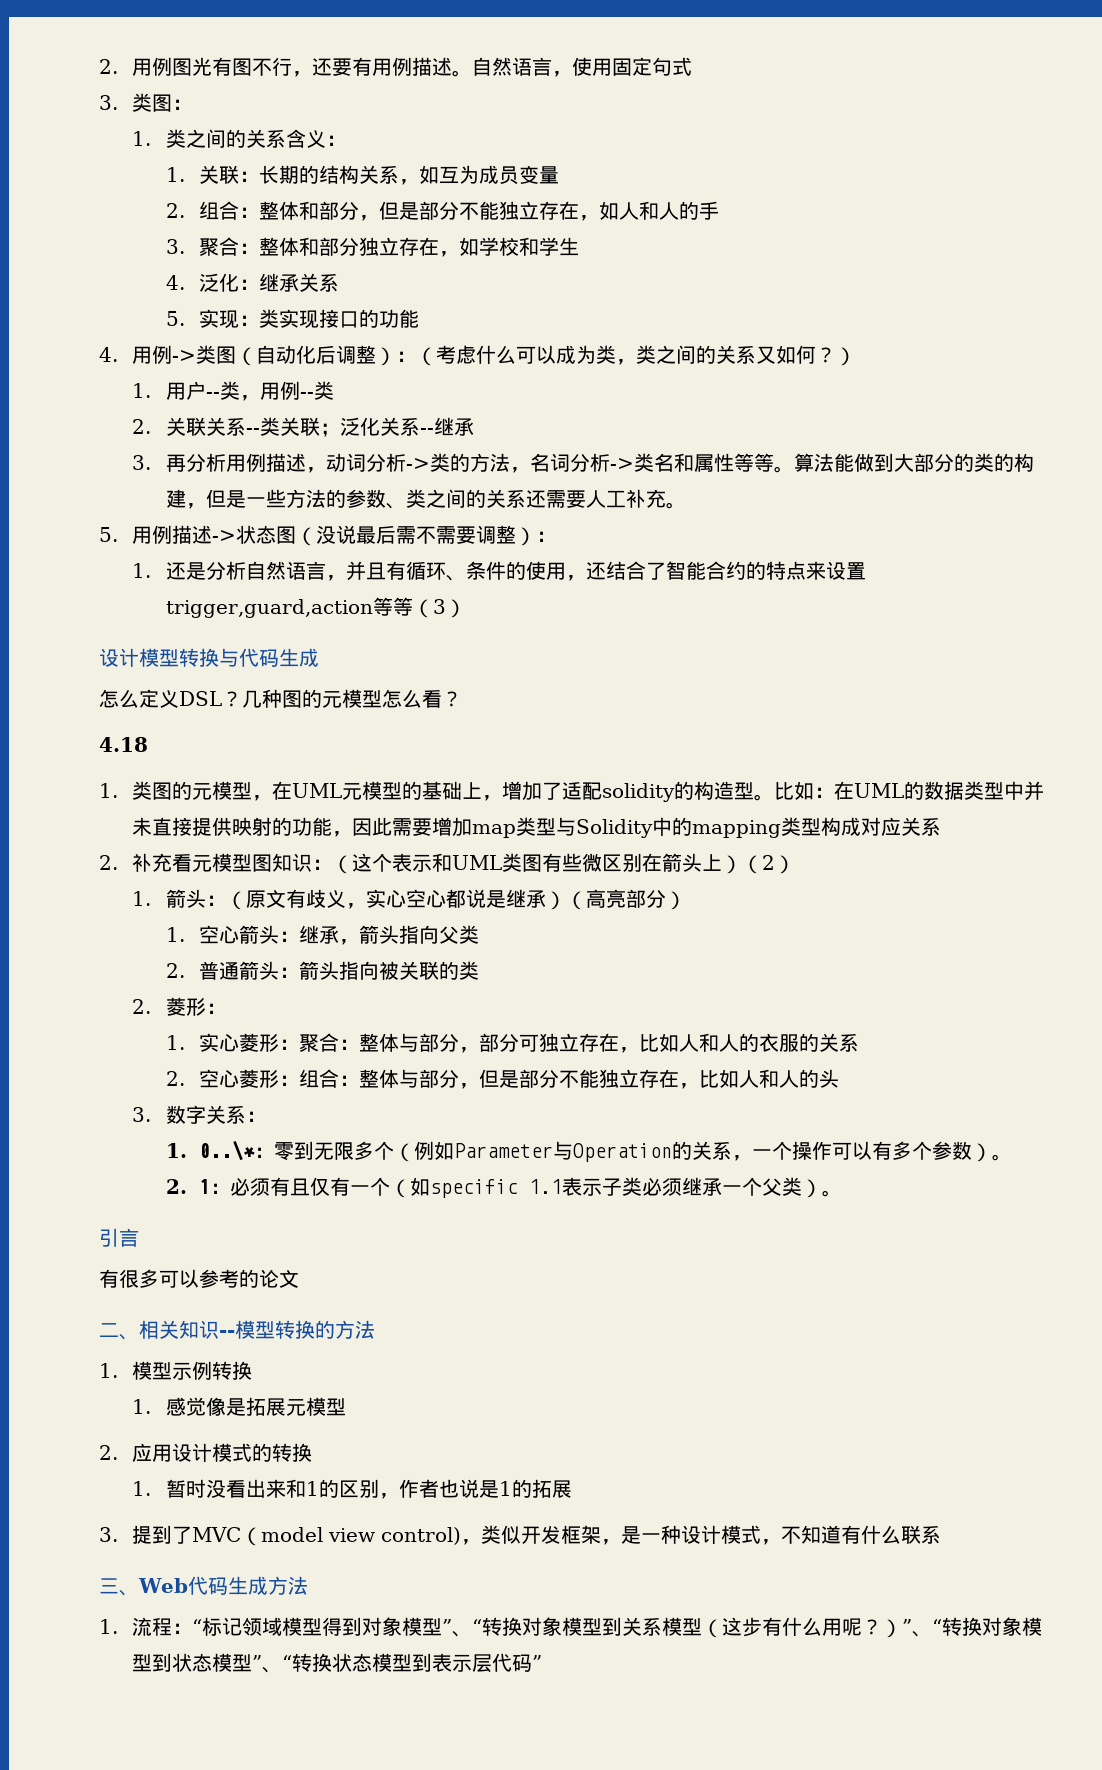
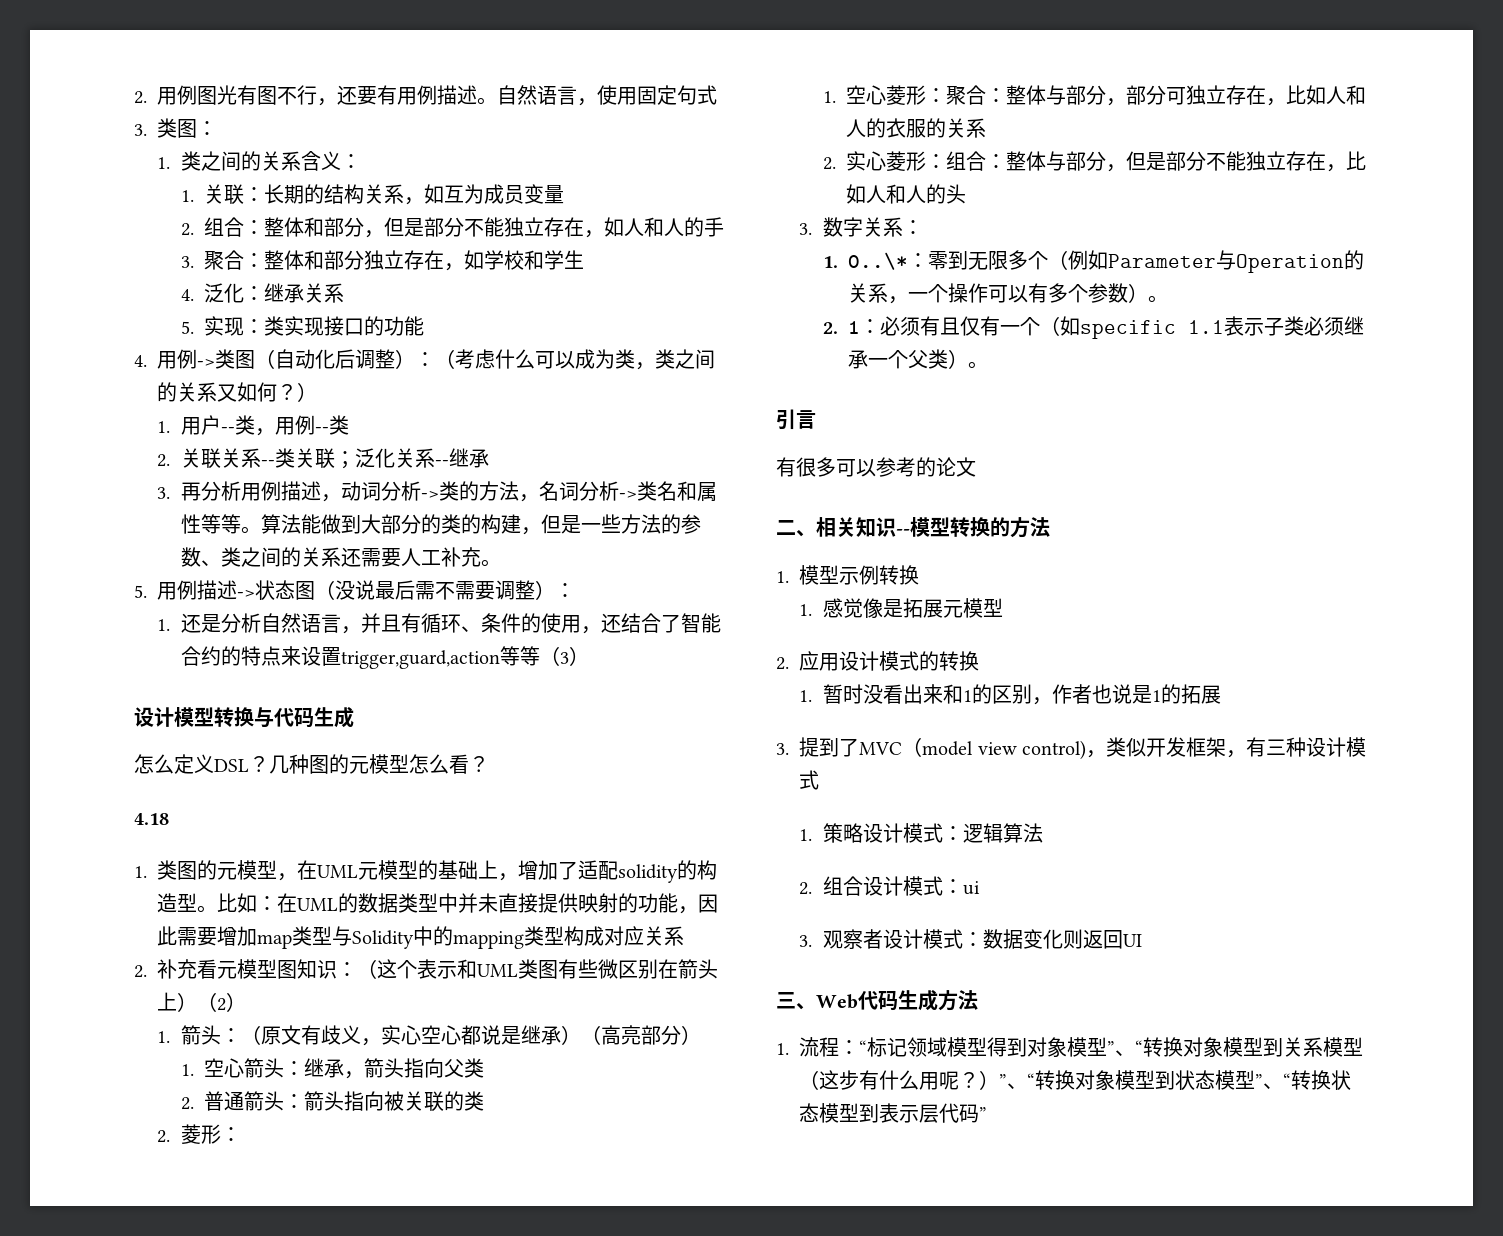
[199,1033,220,1052] 实 -> [846,85,867,104] 空
[199,1069,220,1088] 空 -> [846,151,867,171] 实
[621,1526,662,1544] 是一 -> [1246,737,1287,757] 有三
[761,1525,942,1545] ，不知道有什么联系 -> [799,823,1043,843] [799,876,980,896] [799,929,1142,950] // 1.策略设计模式：逻辑算法 // 2.组合设计模式：ui // 3.观察者设计模式：数据变化则返回UI

